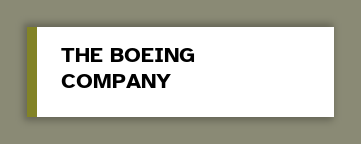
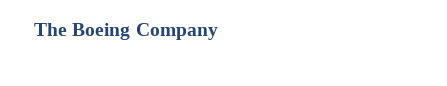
[61,48,195,62] [61,74,171,88] THE BOEING COMPANY -> [34,23,218,40] The Boeing Company

